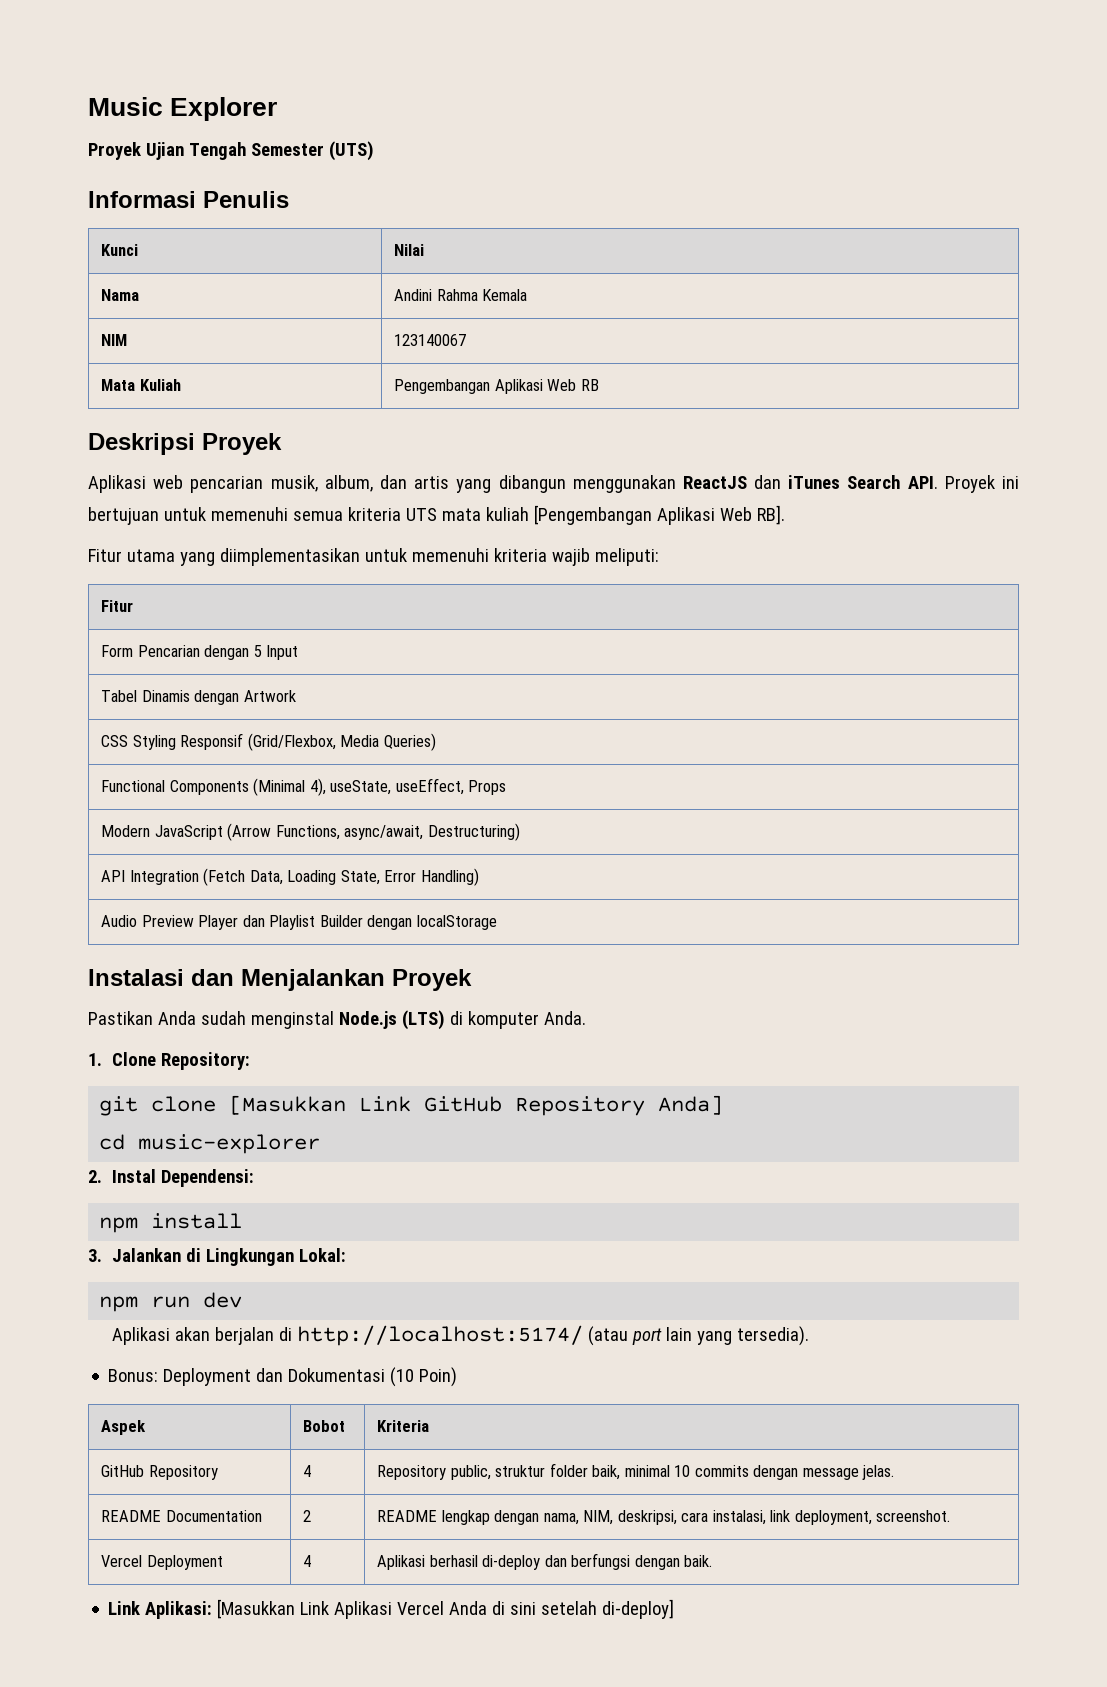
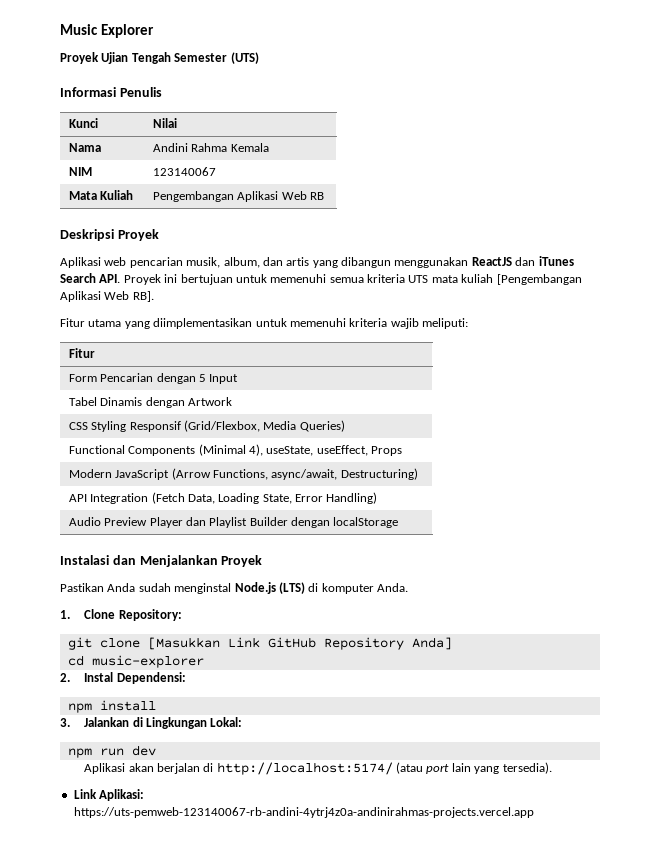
[108,1367,458,1387] [101,1420,147,1435] [303,1420,346,1432] [377,1420,430,1432] [101,1465,218,1480] [303,1465,312,1477] [377,1463,894,1480] [101,1510,262,1522] [303,1510,312,1522] [377,1510,950,1525] [101,1555,223,1570] [303,1555,312,1567] [377,1553,713,1570] [108,1599,675,1619] Bonus: Deployment dan Dokumentasi (10 Poin) // Aspek | Bobot | Kriteria // GitHub Repository | 4 | Repository public, struktur folder baik, minimal 10 commits dengan message jelas. // README Documentation | 2 | README lengkap dengan nama, NIM, deskripsi, cara instalasi, link deployment, screenshot. // Vercel Deployment | 4 | Aplikasi berhasil di-deploy dan berfungsi dengan baik. // Link Aplikasi: [Masukkan Link Aplikasi Vercel Anda di sini setelah di-deploy] -> [73,789,145,801] [73,807,534,818] Link Aplikasi: https://uts-pemweb-123140067-rb-andini-4ytrj4z0a-andinirahmas-projects.vercel.app

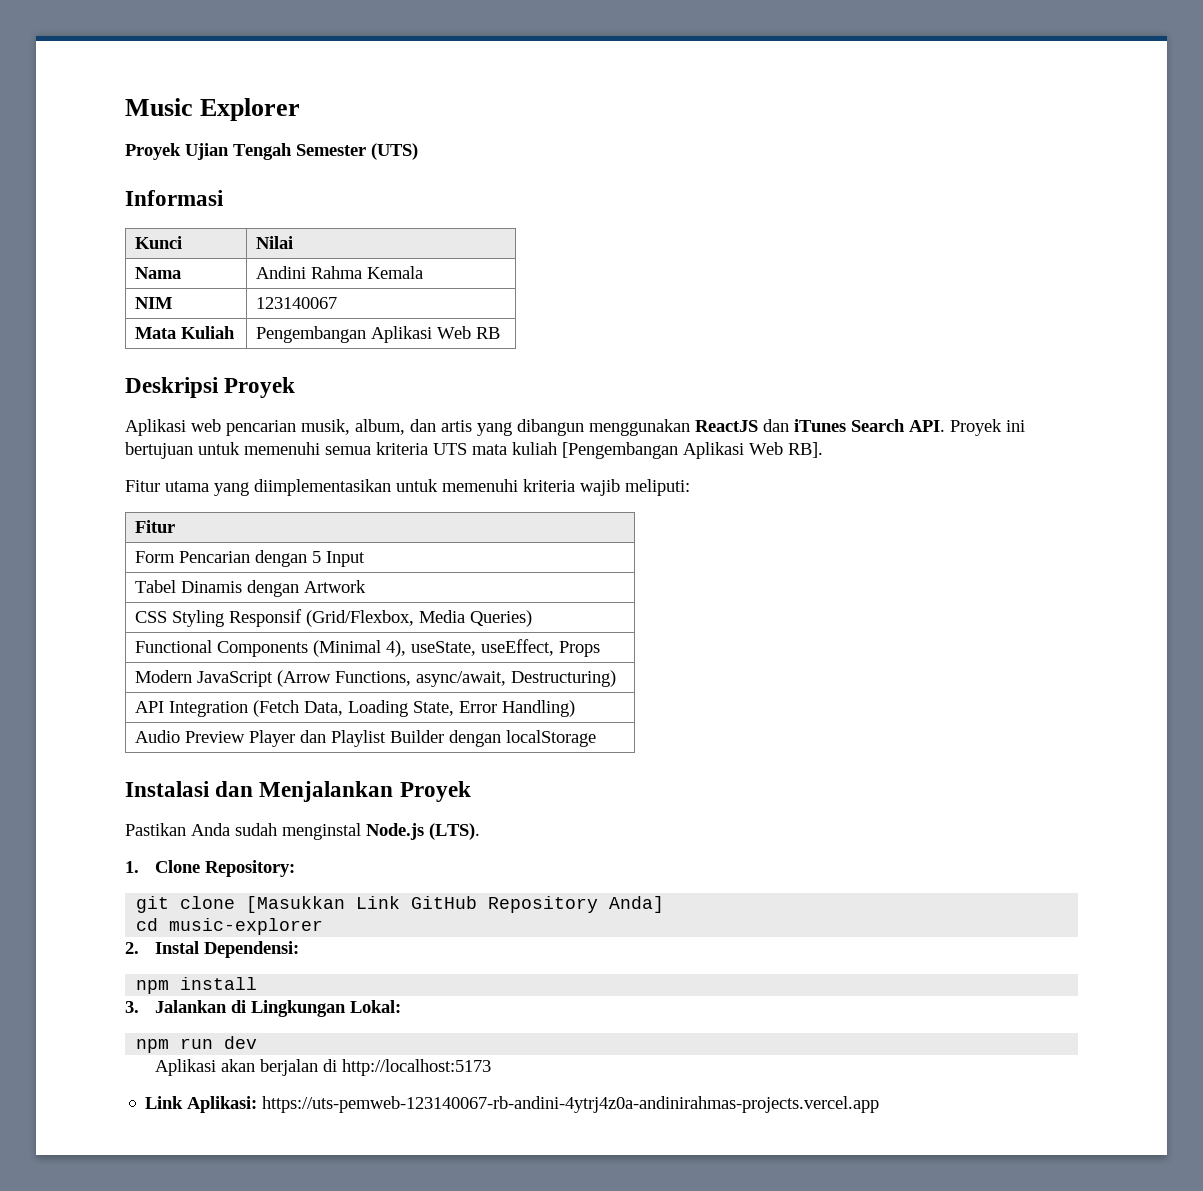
[119,87,162,97] Penulis -> (224, 198) none
[278,582,408,594] (LTS) di komputer Anda. -> [429,823,480,840] (LTS).
[216,762,552,775] http://localhost:5174/ (atau port lain yang tersedia). -> [342,1059,492,1076] http://localhost:5173

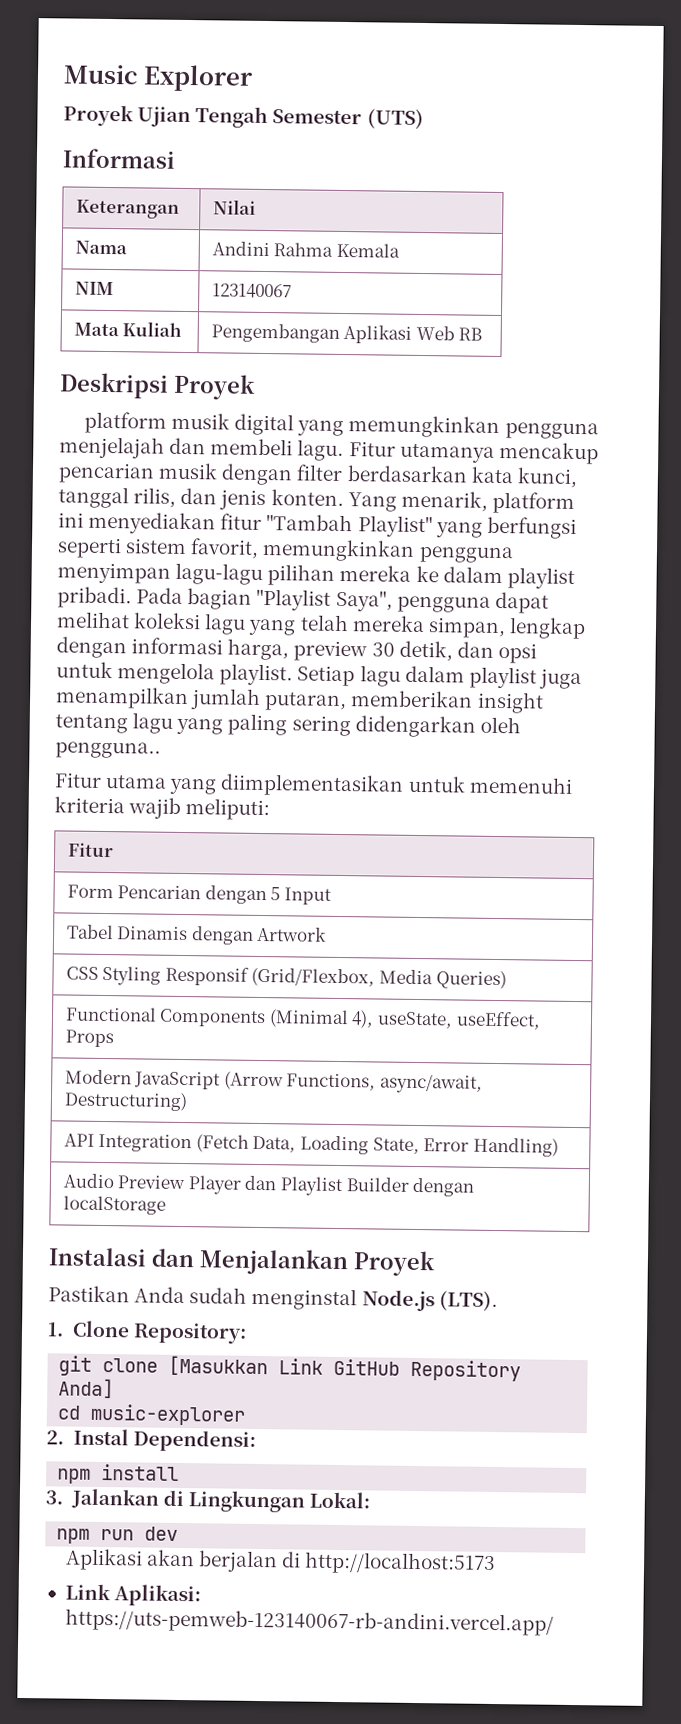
[134,236,182,249] Kunci -> [75,199,180,219] Keterangan
[125,419,1025,436] [125,442,823,459] Aplikasi web pencarian musik, album, dan artis yang dibangun menggunakan ReactJS dan iTunes Search API. Proyek ini bertujuan untuk memenuhi semua kriteria UTS mata kuliah [Pengembangan Aplikasi Web RB]. -> [83,411,599,440] [59,436,599,465] [58,462,578,488] [58,486,575,514] [58,511,577,539] [57,537,514,564] [57,562,575,589] [57,586,549,614] [56,611,586,640] [56,636,537,664] [56,661,582,690] [55,686,544,714] [55,712,521,738] [55,741,161,759] platform musik digital yang memungkinkan pengguna menjelajah dan membeli lagu. Fitur utamanya mencakup pencarian musik dengan filter berdasarkan kata kunci, tanggal rilis, dan jenis konten. Yang menarik, platform ini menyediakan fitur "Tambah Playlist" yang berfungsi seperti sistem favorit, memungkinkan pengguna menyimpan lagu-lagu pilihan mereka ke dalam playlist pribadi. Pada bagian "Playlist Saya", pengguna dapat melihat koleksi lagu yang telah mereka simpan, lengkap dengan informasi harga, preview 30 detik, dan opsi untuk mengelola playlist. Setiap lagu dalam playlist juga menampilkan jumlah putaran, memberikan insight tentang lagu yang paling sering didengarkan oleh pengguna..
[262,1096,880,1113] https://uts-pemweb-123140067-rb-andini-4ytrj4z0a-andinirahmas-projects.vercel.app -> [64,1608,554,1636] https://uts-pemweb-123140067-rb-andini.vercel.app/

